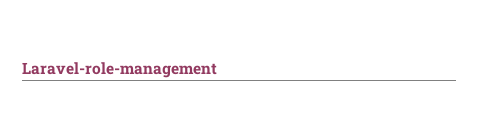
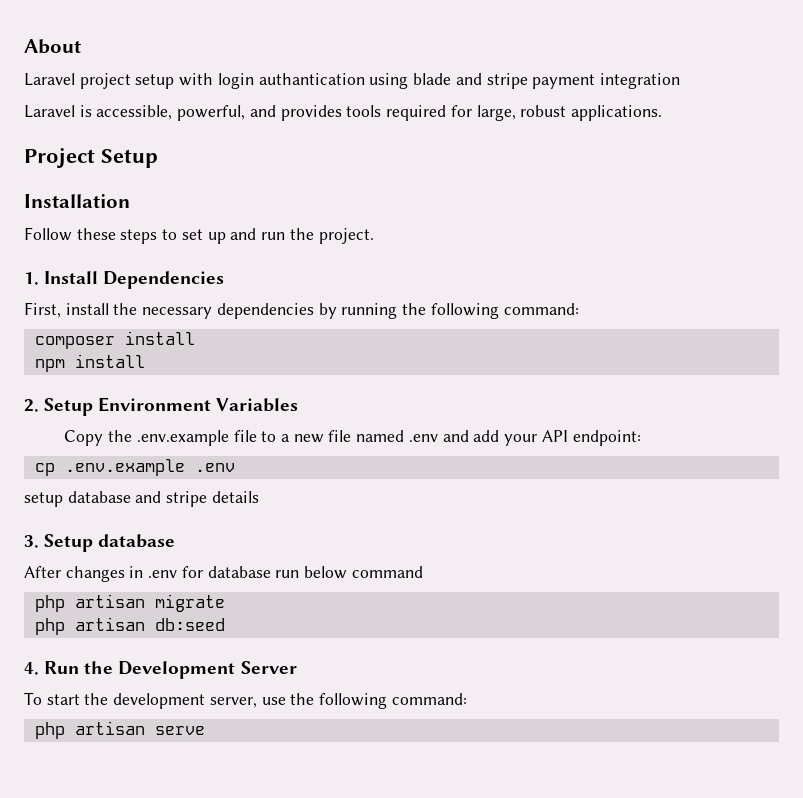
[22,62,217,78] Laravel-role-management -> [24,39,81,54] [24,73,680,89] [24,105,662,121] [24,147,158,168] [24,194,130,208] [24,227,374,244] [24,271,225,289] [24,302,579,319] [34,331,195,349] [34,354,145,372] [24,397,299,416] [64,430,641,446] [34,459,235,476] [24,491,259,507] [24,534,176,552] [24,566,423,582] [34,594,225,612] [34,617,225,635] [24,661,297,679] [24,692,467,709] [34,721,205,739] About // Laravel project setup with login authantication using blade and stripe payment integration // Laravel is accessible, powerful, and provides tools required for large, robust applications. // Project Setup // Installation // Follow these steps to set up and run the project. // 1. Install Dependencies // First, install the necessary dependencies by running the following command: // composer install // npm install // 2. Setup Environment Variables // Copy the .env.example file to a new file named .env and add your API endpoint: // cp .env.example .env // setup database and stripe details // 3. Setup database // After changes in .env for database run below command // php artisan migrate // php artisan db:seed // 4. Run the Development Server // To start the development server, use the following command: // php artisan serve

